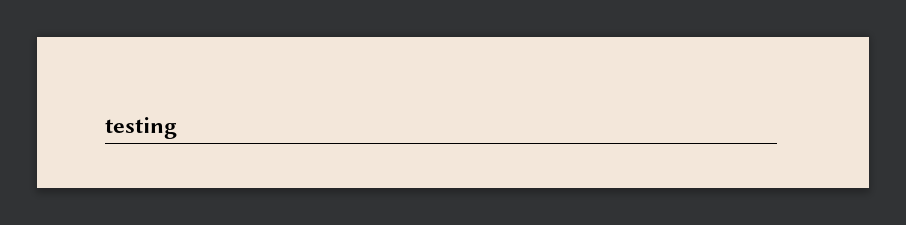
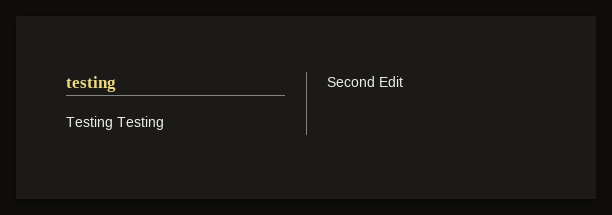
(177, 128) none -> [66,116,164,130] [327,76,403,87] // Testing Testing // Second Edit

